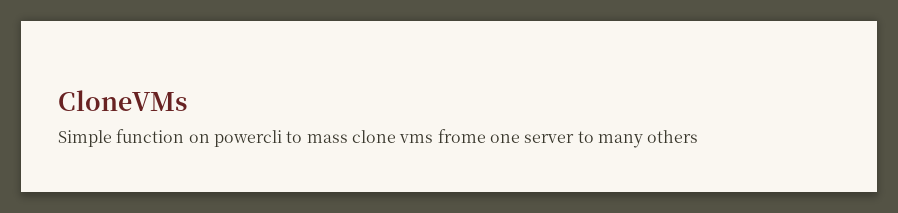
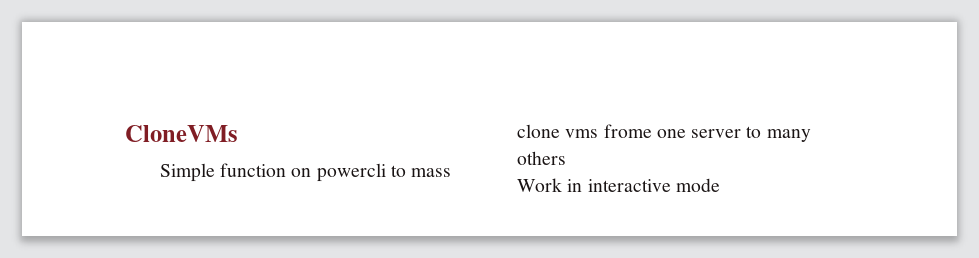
(699, 136) none -> [517,178,720,192] // Work in interactive mode

